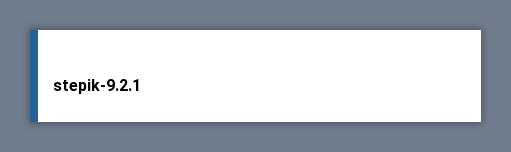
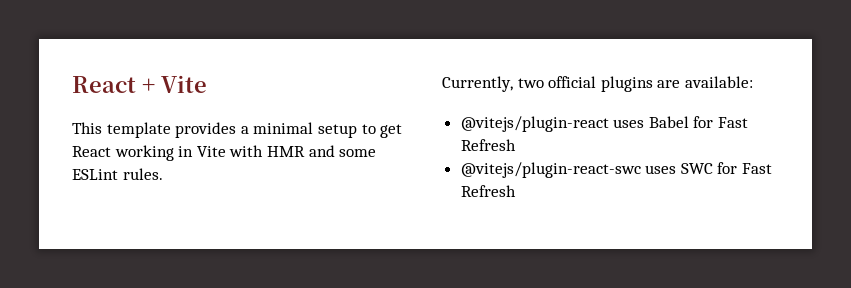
[53,79,141,94] stepik-9.2.1 -> [72,75,207,93] [72,122,403,138] [72,145,377,161] [72,168,163,180] [442,76,753,92] [460,116,749,132] [460,139,516,151] [460,162,773,178] [460,185,516,197] React + Vite // This template provides a minimal setup to get React working in Vite with HMR and some ESLint rules. // Currently, two official plugins are available: // @vitejs/plugin-react uses Babel for Fast Refresh // @vitejs/plugin-react-swc uses SWC for Fast Refresh

